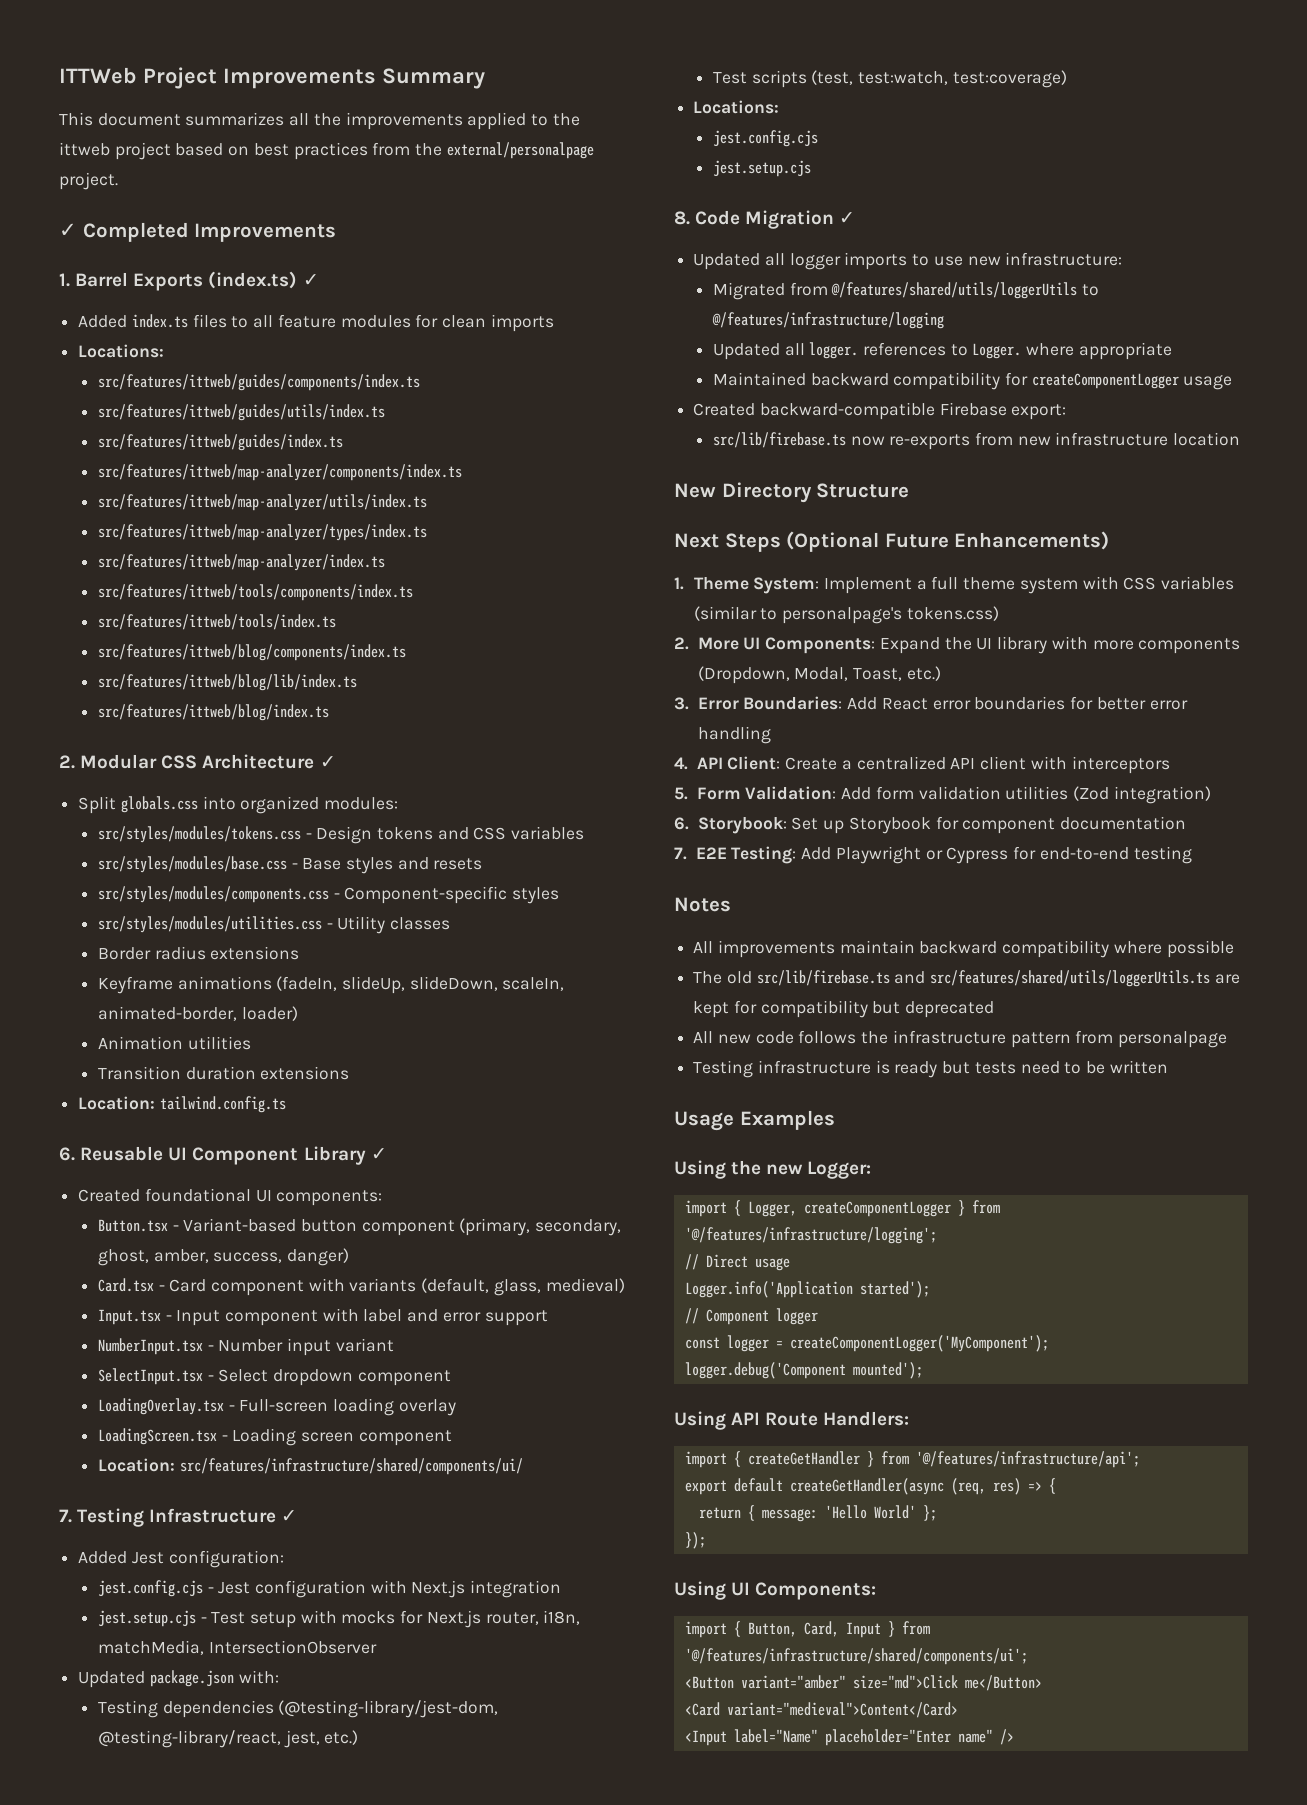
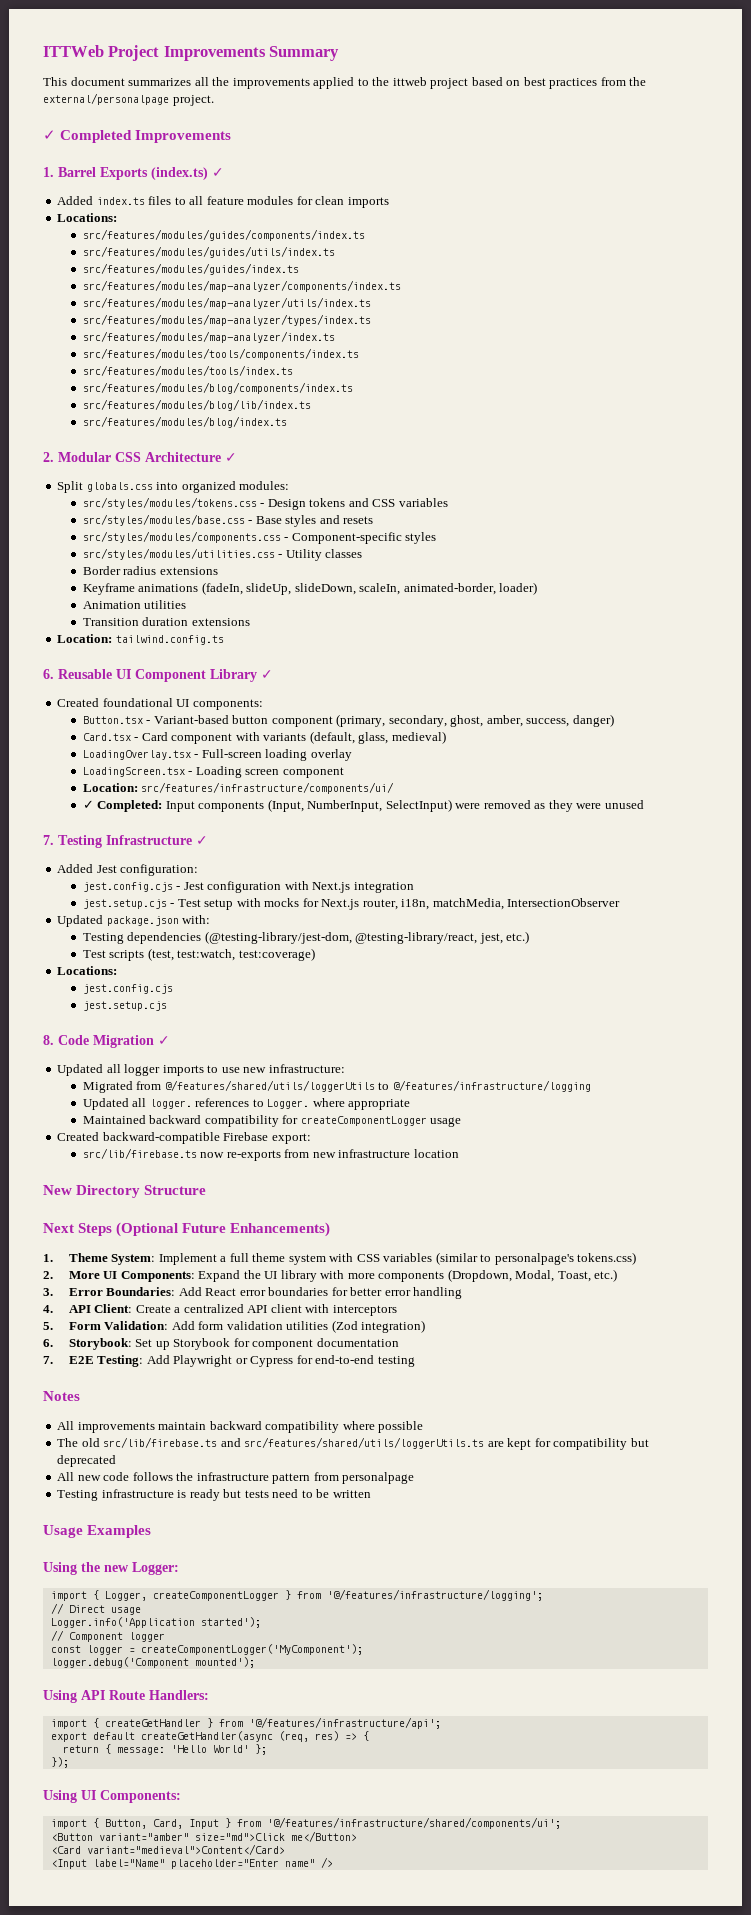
[97,374,420,391] [97,404,385,421] [97,434,343,451] [97,464,462,481] [97,494,427,511] [97,524,427,541] [97,554,385,571] [97,584,413,601] [97,614,336,630] [97,644,406,661] [97,674,357,691] [97,704,329,721] src/features/ittweb/guides/components/index.ts // src/features/ittweb/guides/utils/index.ts // src/features/ittweb/guides/index.ts // src/features/ittweb/map-analyzer/components/index.ts // src/features/ittweb/map-analyzer/utils/index.ts // src/features/ittweb/map-analyzer/types/index.ts // src/features/ittweb/map-analyzer/index.ts // src/features/ittweb/tools/components/index.ts // src/features/ittweb/tools/index.ts // src/features/ittweb/blog/components/index.ts // src/features/ittweb/blog/lib/index.ts // src/features/ittweb/blog/index.ts -> [82,229,365,241] [82,246,335,258] [82,263,299,275] [82,280,401,292] [82,297,371,309] [82,314,371,326] [82,331,335,343] [82,348,359,360] [82,365,293,376] [82,382,353,394] [82,399,311,411] [82,416,287,428] src/features/modules/guides/components/index.ts // src/features/modules/guides/utils/index.ts // src/features/modules/guides/index.ts // src/features/modules/map-analyzer/components/index.ts // src/features/modules/map-analyzer/utils/index.ts // src/features/modules/map-analyzer/types/index.ts // src/features/modules/map-analyzer/index.ts // src/features/modules/tools/components/index.ts // src/features/modules/tools/index.ts // src/features/modules/blog/components/index.ts // src/features/modules/blog/lib/index.ts // src/features/modules/blog/index.ts
[97,1308,548,1326] [97,1338,394,1356] [97,1368,451,1386] // Input.tsx - Input component with label and error support // NumberInput.tsx - Number input variant // SelectInput.tsx - Select dropdown component -> (446, 737) none
[179,1458,523,1475] src/features/infrastructure/shared/components/ui/ -> [141,782,395,794] [82,799,644,812] src/features/infrastructure/components/ui/ // ✓ Completed: Input components (Input, NumberInput, SelectInput) were removed as they were unused

